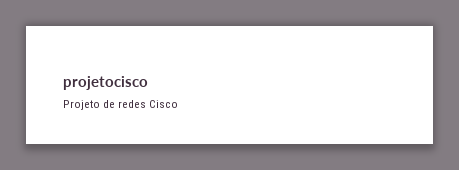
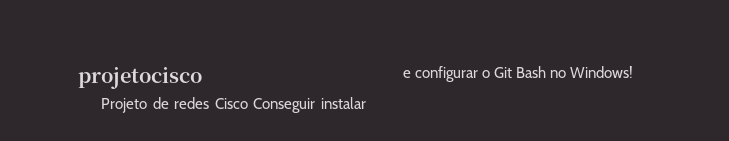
(179, 104) none -> [253,97,366,113] [403,66,634,82] Conseguir instalar e configurar o Git Bash no Windows!

